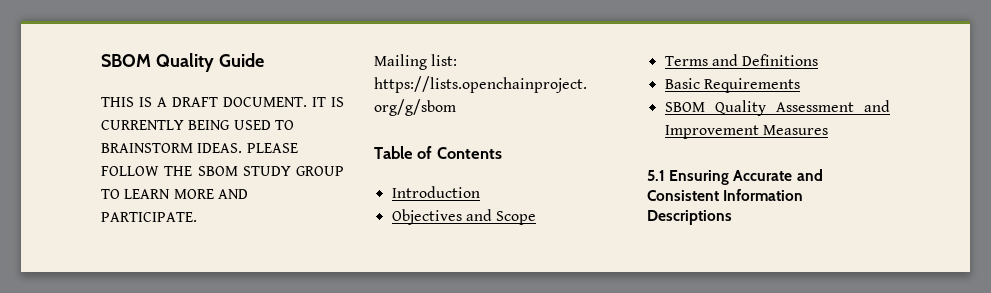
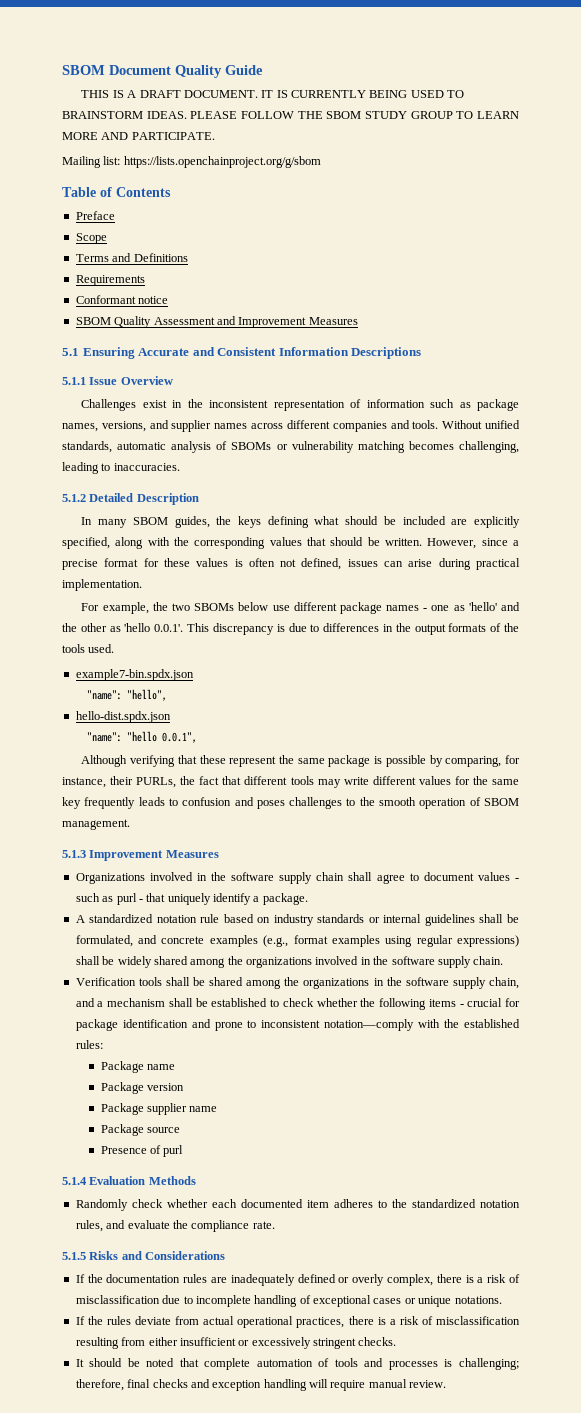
[101,54,151,67] SBOM -> [62,65,171,75] SBOM Document
[391,186,480,198] [391,209,492,225] Introduction // Objectives and -> [75,211,115,220] Preface //
[664,78,700,89] Basic -> (188, 257) none
(800, 85) none -> [75,295,169,304] // Conformant notice
(732, 217) none -> [62,376,173,385] [81,399,519,411] [62,420,520,432] [62,441,519,453] [62,462,180,474] [62,493,199,505] [81,516,520,528] [62,537,519,549] [62,558,521,570] [62,579,142,591] [81,602,520,614] [62,623,519,635] [62,644,115,653] [75,669,194,681] [86,689,167,701] [75,711,171,723] [86,731,197,743] [81,755,520,767] [62,776,519,788] [62,797,520,809] [62,819,130,830] [62,850,219,861] [75,872,520,884] [75,893,308,905] [75,914,519,926] [75,935,519,947] [75,956,504,968] [75,977,519,989] [75,998,520,1010] [75,1019,520,1031] [75,1040,103,1049] [100,1061,175,1073] [100,1082,184,1094] [100,1103,218,1115] [100,1124,180,1136] [100,1145,184,1157] [62,1176,196,1185] [75,1199,520,1211] [75,1220,275,1232] [62,1251,226,1260] [75,1274,521,1286] [75,1295,502,1307] [75,1316,521,1328] [75,1337,397,1349] [75,1358,519,1370] [75,1379,447,1391] // 5.1.1 Issue Overview // Challenges exist in the inconsistent representation of information such as package names, versions, and supplier names across different companies and tools. Without unified standards, automatic analysis of SBOMs or vulnerability matching becomes challenging, leading to inaccuracies. // 5.1.2 Detailed Description // In many SBOM guides, the keys defining what should be included are explicitly specified, along with the corresponding values that should be written. However, since a precise format for these values is often not defined, issues can arise during practical implementation. // For example, the two SBOMs below use different package names - one as 'hello' and the other as 'hello 0.0.1'. This discrepancy is due to differences in the output formats of the tools used. // example7-bin.spdx.json // "name": "hello", // hello-dist.spdx.json // "name": "hello 0.0.1", // Although verifying that these represent the same package is possible by comparing, for instance, their PURLs, the fact that different tools may write different values for the same key frequently leads to confusion and poses challenges to the smooth operation of SBOM management. // 5.1.3 Improvement Measures // Organizations involved in the software supply chain shall agree to document values - such as purl - that uniquely identify a package. // A standardized notation rule based on industry standards or internal guidelines shall be formulated, and concrete examples (e.g., format examples using regular expressions) shall be widely shared among the organizations involved in the software supply chain. // Verification tools shall be shared among the organizations in the software supply chain, and a mechanism shall be established to check whether the following items - crucial for package identification and prone to inconsistent notation—comply with the established rules: // Package name // Package version // Package supplier name // Package source // Presence of purl // 5.1.4 Evaluation Methods // Randomly check whether each documented item adheres to the standardized notation rules, and evaluate the compliance rate. // 5.1.5 Risks and Considerations // If the documentation rules are inadequately defined or overly complex, there is a risk of misclassification due to incomplete handling of exceptional cases or unique notations. // If the rules deviate from actual operational practices, there is a risk of misclassification resulting from either insufficient or excessively stringent checks. // It should be noted that complete automation of tools and processes is challenging; therefore, final checks and exception handling will require manual review.

